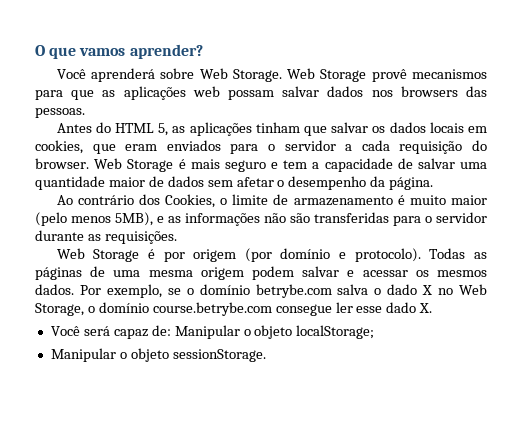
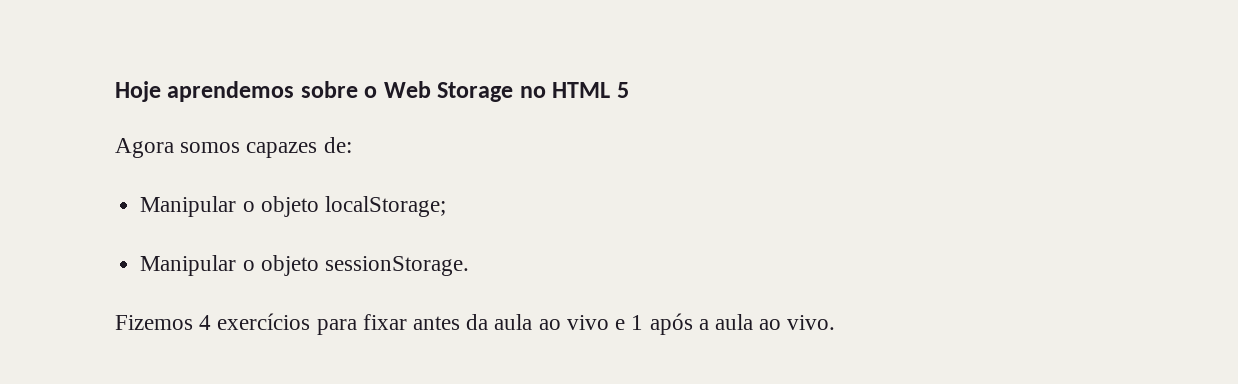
[35,44,203,59] [56,68,487,82] [35,86,487,100] [35,108,85,118] [56,122,488,136] [35,140,488,154] [35,158,488,172] [35,176,434,190] [56,194,487,208] [35,212,487,226] [35,230,177,244] [56,248,487,262] [35,266,487,280] [35,284,488,298] [35,302,433,316] [50,325,171,339] O que vamos aprender? // Você aprenderá sobre Web Storage. Web Storage provê mecanismos para que as aplicações web possam salvar dados nos browsers das pessoas. // Antes do HTML 5, as aplicações tinham que salvar os dados locais em cookies, que eram enviados para o servidor a cada requisição do browser. Web Storage é mais seguro e tem a capacidade de salvar uma quantidade maior de dados sem afetar o desempenho da página. // Ao contrário dos Cookies, o limite de armazenamento é muito maior (pelo menos 5MB), e as informações não são transferidas para o servidor durante as requisições. // Web Storage é por origem (por domínio e protocolo). Todas as páginas de uma mesma origem podem salvar e acessar os mesmos dados. Por exemplo, se o domínio betrybe.com salva o dado X no Web Storage, o domínio course.betrybe.com consegue ler esse dado X. // Você será capaz de: -> [115,81,629,102] [115,137,352,158] Hoje aprendemos sobre o Web Storage no HTML 5 // Agora somos capazes de: //
(266, 355) none -> [115,313,836,335] // Fizemos 4 exercícios para fixar antes da aula ao vivo e 1 após a aula ao vivo.

